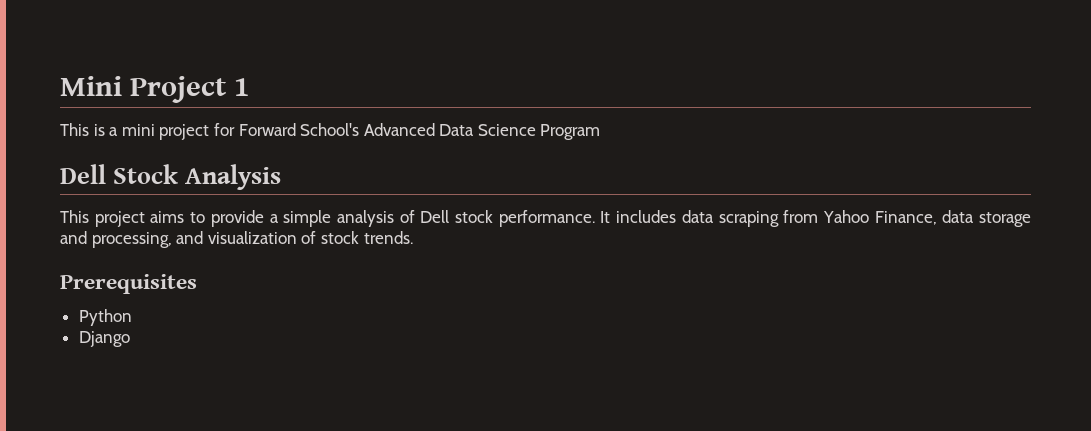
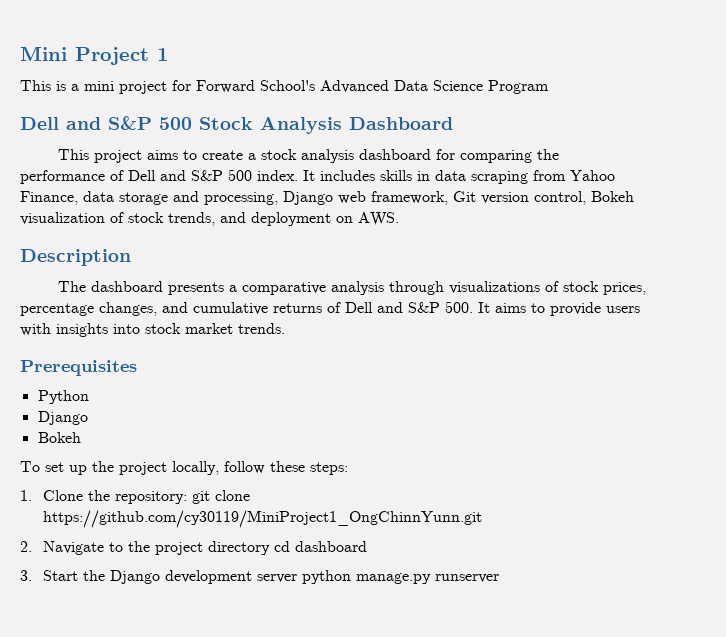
(106, 174) none -> [66,116,192,130] and S&P 500
(282, 177) none -> [349,117,453,130] Dashboard
[210,210,677,227] provide a simple analysis of Dell stock performance. It includes -> [201,149,559,163] [20,169,430,184] create a stock analysis dashboard for comparing the performance of Dell and S&P 500 index. It includes skills in
[176,231,413,244] [60,274,197,294] [78,309,132,326] [78,331,130,347] and visualization of stock trends. // Prerequisites // Python // Django -> [283,191,634,205] [20,212,399,226] [20,249,131,266] [57,281,646,295] [20,301,640,316] [20,323,285,337] [20,360,137,376] [37,390,89,404] [37,411,88,425] [37,432,81,443] [20,461,348,475] [20,490,251,504] [43,510,483,528] [20,541,368,555] [20,570,500,584] Django web framework, Git version control, Bokeh visualization of stock trends, and deployment on AWS. // Description // The dashboard presents a comparative analysis through visualizations of stock prices, percentage changes, and cumulative returns of Dell and S&P 500. It aims to provide users with insights into stock market trends. // Prerequisites // Python // Django // Bokeh // To set up the project locally, follow these steps: // 1. Clone the repository: git clone https://github.com/cy30119/MiniProject1_OngChinnYunn.git // 2. Navigate to the project directory cd dashboard // 3. Start the Django development server python manage.py runserver

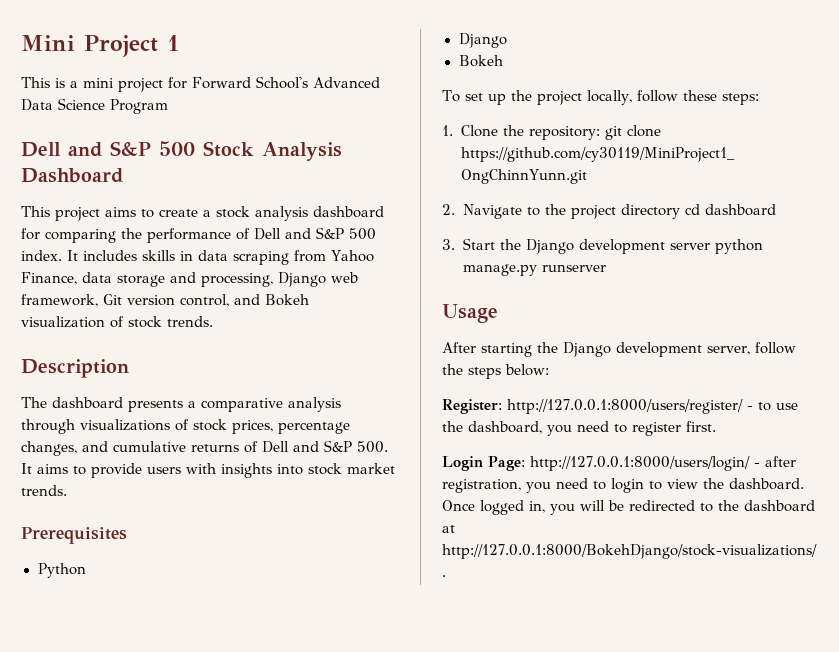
(586, 198) none -> [234,294,260,305] and
[168,212,399,226] trends, and deployment on AWS. -> [167,316,213,327] trends.
(500, 578) none -> [442,304,498,323] [442,342,796,357] [442,364,549,379] [442,399,798,414] [442,421,716,436] [442,456,796,471] [442,478,804,493] [442,500,815,515] [442,525,455,533] [442,544,817,559] [442,575,446,577] // Usage // After starting the Django development server, follow the steps below: // Register: http://127.0.0.1:8000/users/register/ - to use the dashboard, you need to register first. // Login Page: http://127.0.0.1:8000/users/login/ - after registration, you need to login to view the dashboard. Once logged in, you will be redirected to the dashboard at http://127.0.0.1:8000/BokehDjango/stock-visualizations/ .

